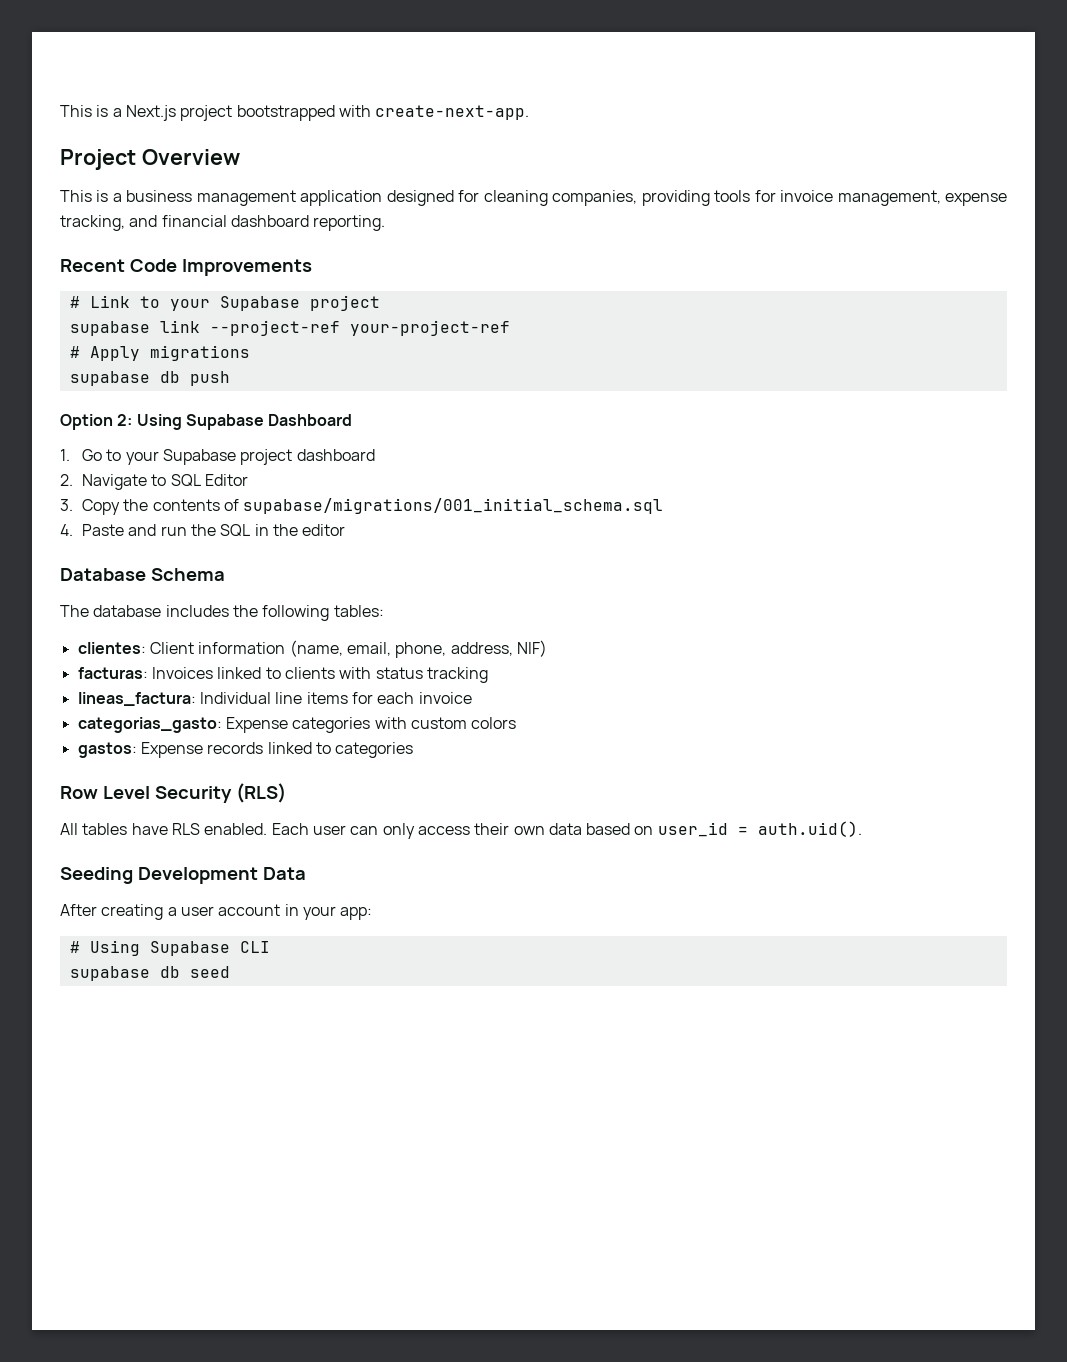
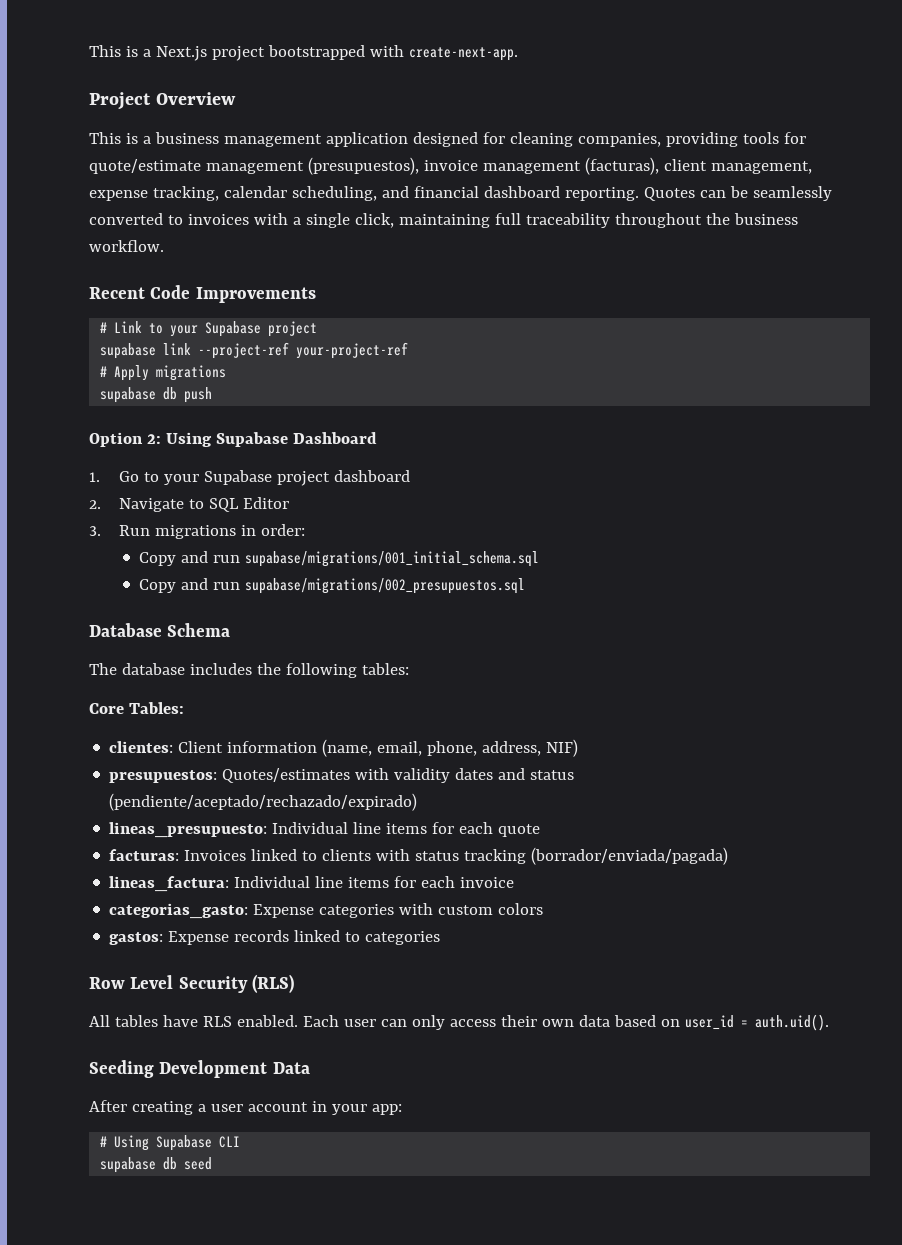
[780,190,834,202] invoice -> [89,157,707,175] quote/estimate management (presupuestos), invoice management (facturas), client
(125, 223) none -> [223,186,377,201] calendar scheduling,
(386, 223) none -> [643,186,832,201] [89,213,798,228] [89,240,164,252] Quotes can be seamlessly converted to invoices with a single click, maintaining full traceability throughout the business workflow.
[81,498,664,515] [60,524,346,537] Copy the contents of supabase/migrations/001_initial_schema.sql // 4. Paste and run the SQL in the editor -> [119,524,306,539] [139,551,540,567] [139,578,526,594] Run migrations in order: // Copy and run supabase/migrations/001_initial_schema.sql // Copy and run supabase/migrations/002_presupuestos.sql
(384, 611) none -> [89,702,184,714] // Core Tables:
(547, 648) none -> [109,768,575,783] [109,793,418,811] [109,822,541,838] // presupuestos: Quotes/estimates with validity dates and status (pendiente/aceptado/rechazado/expirado) // lineas_presupuesto: Individual line items for each quote
(488, 675) none -> [531,847,729,865] (borrador/enviada/pagada)

